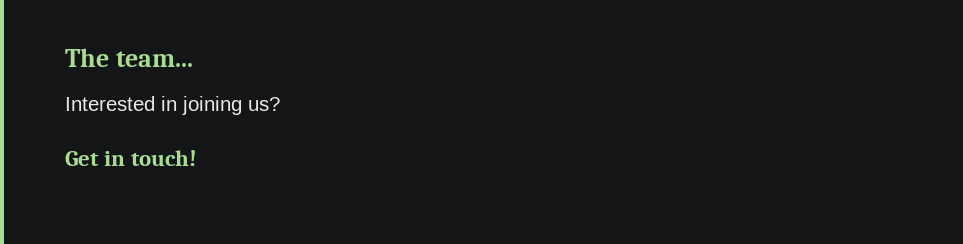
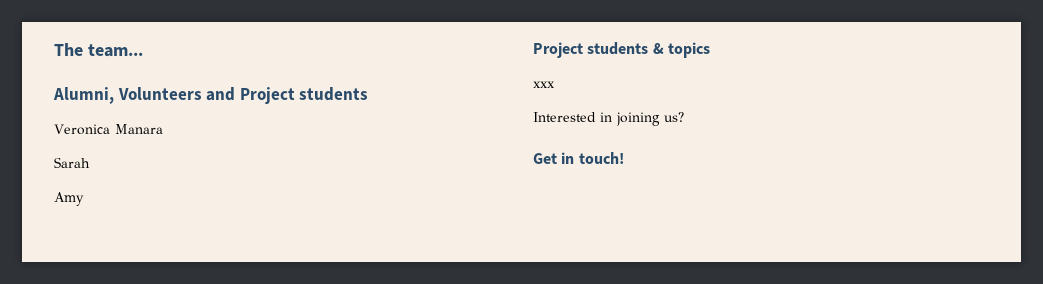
(193, 59) none -> [53,87,369,104] [54,124,163,135] [54,157,90,168] [54,192,84,206] [533,42,710,58] [533,81,555,88] // Alumni, Volunteers and Project students // Veronica Manara // Sarah // Amy // Project students & topics // xxx

